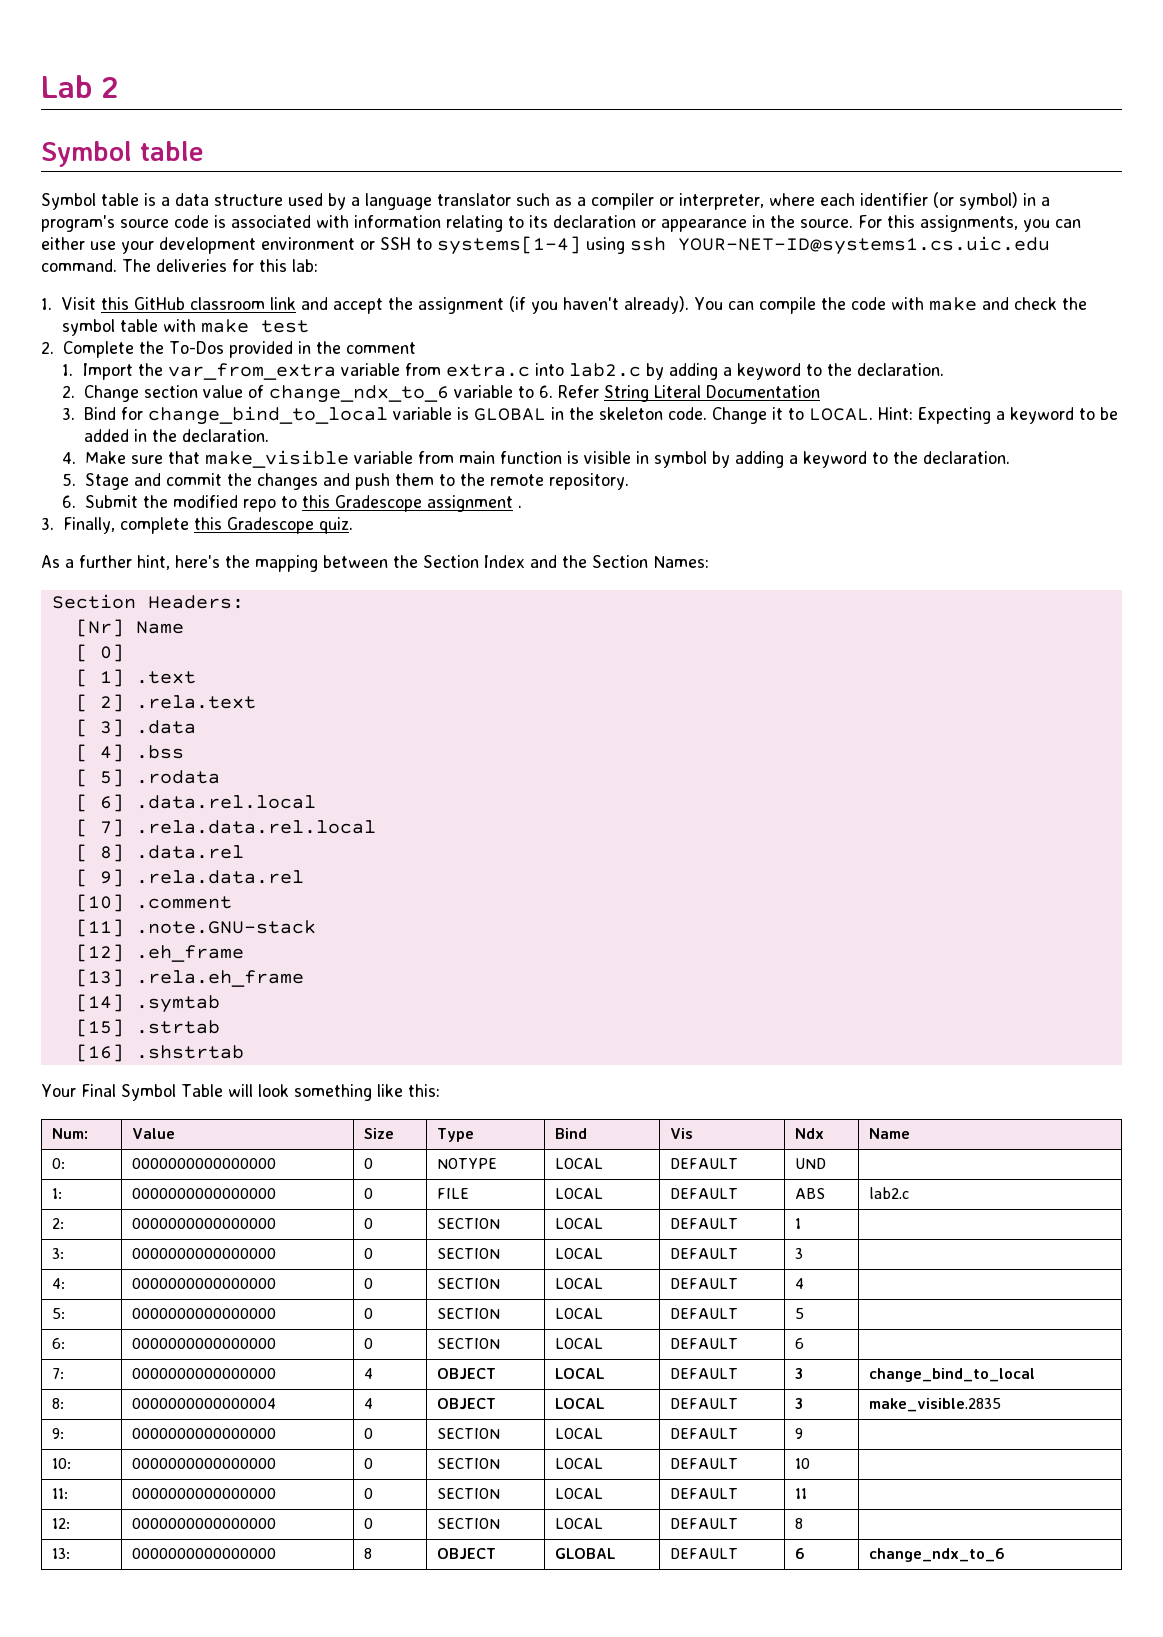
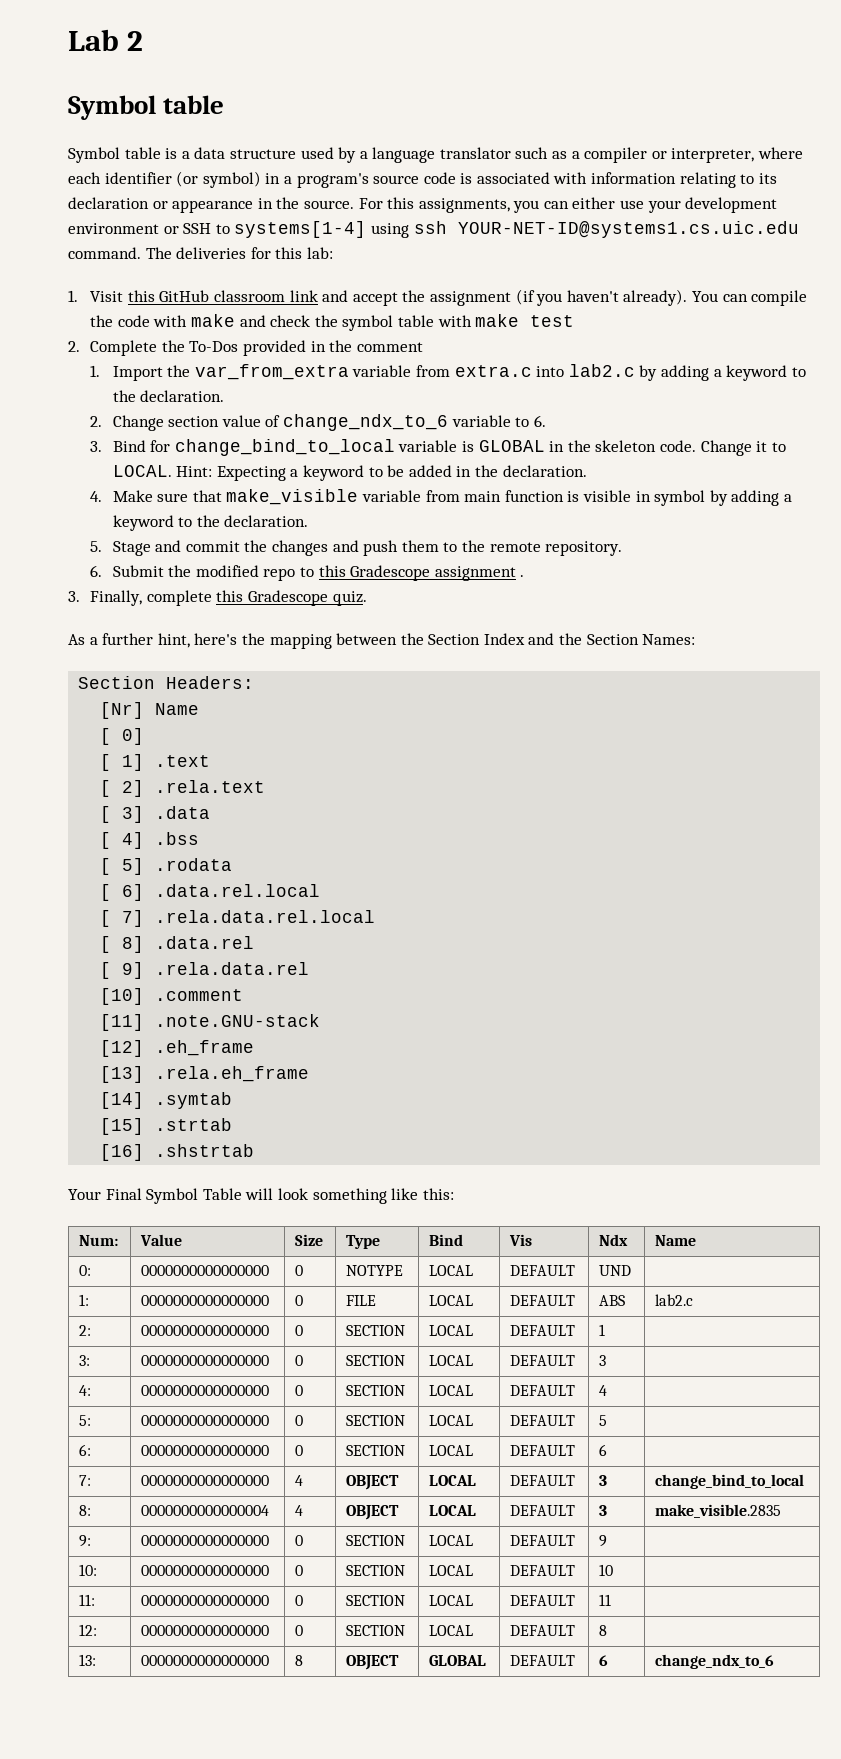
[557,385,820,402] Refer String Literal Documentation -> (546, 421) none

